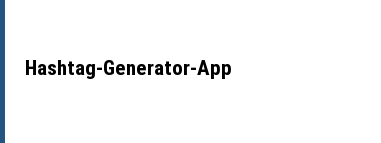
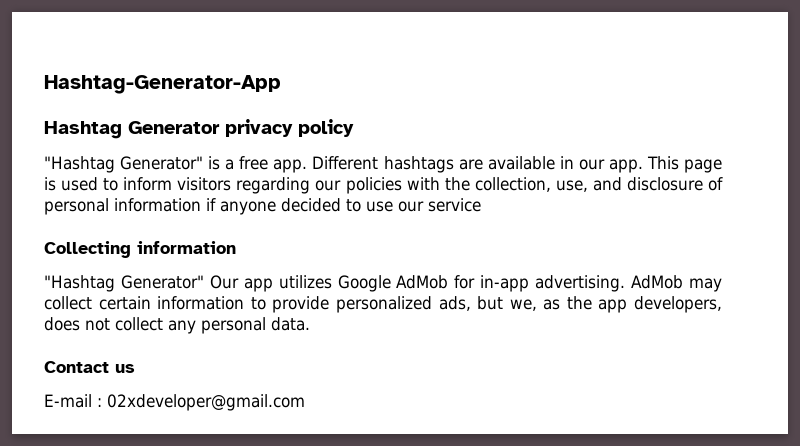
(232, 69) none -> [44,119,354,139] [44,156,722,173] [44,177,723,194] [44,198,481,215] [44,241,236,258] [44,275,722,292] [44,296,723,313] [44,317,310,334] [44,361,135,373] [44,394,305,411] // Hashtag Generator privacy policy // "Hashtag Generator" is a free app. Different hashtags are available in our app. This page is used to inform visitors regarding our policies with the collection, use, and disclosure of personal information if anyone decided to use our service // Collecting information // "Hashtag Generator" Our app utilizes Google AdMob for in-app advertising. AdMob may collect certain information to provide personalized ads, but we, as the app developers, does not collect any personal data. // Contact us // E-mail : 02xdeveloper@gmail.com

